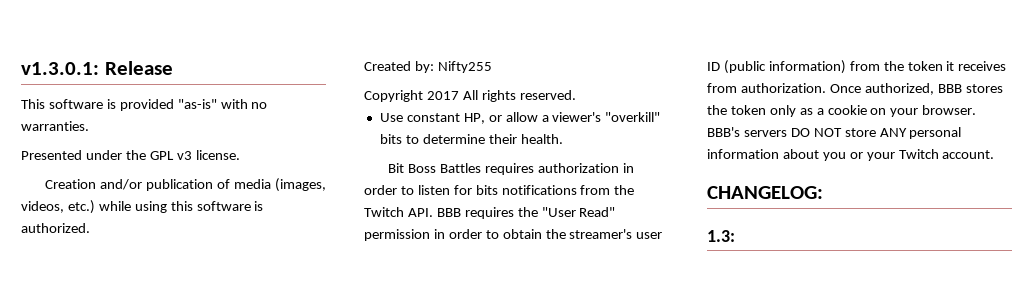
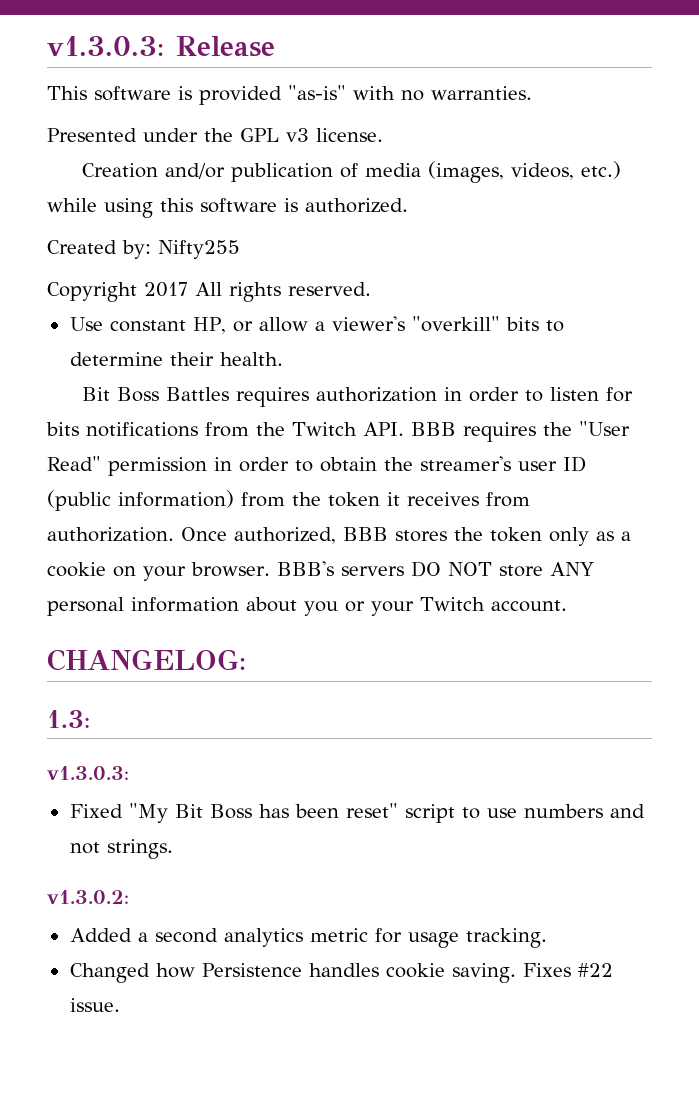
[21,62,99,75] v1.3.0.1: -> [47,36,164,56] v1.3.0.3:
(735, 236) none -> [47,766,129,780] [69,803,645,823] [69,839,173,859] [47,890,129,904] [69,928,547,948] [69,963,613,983] [69,998,120,1012] // v1.3.0.3: // Fixed "My Bit Boss has been reset" script to use numbers and not strings. // v1.3.0.2: // Added a second analytics metric for usage tracking. // Changed how Persistence handles cookie saving. Fixes #22 issue.

